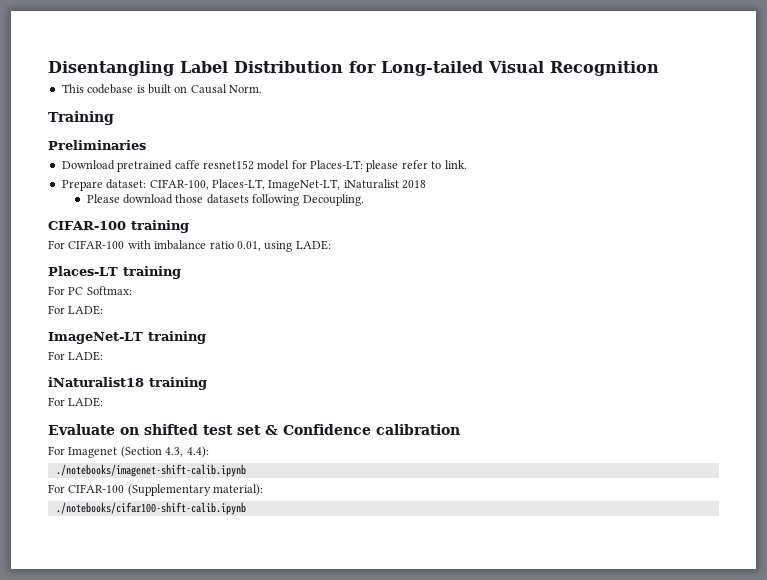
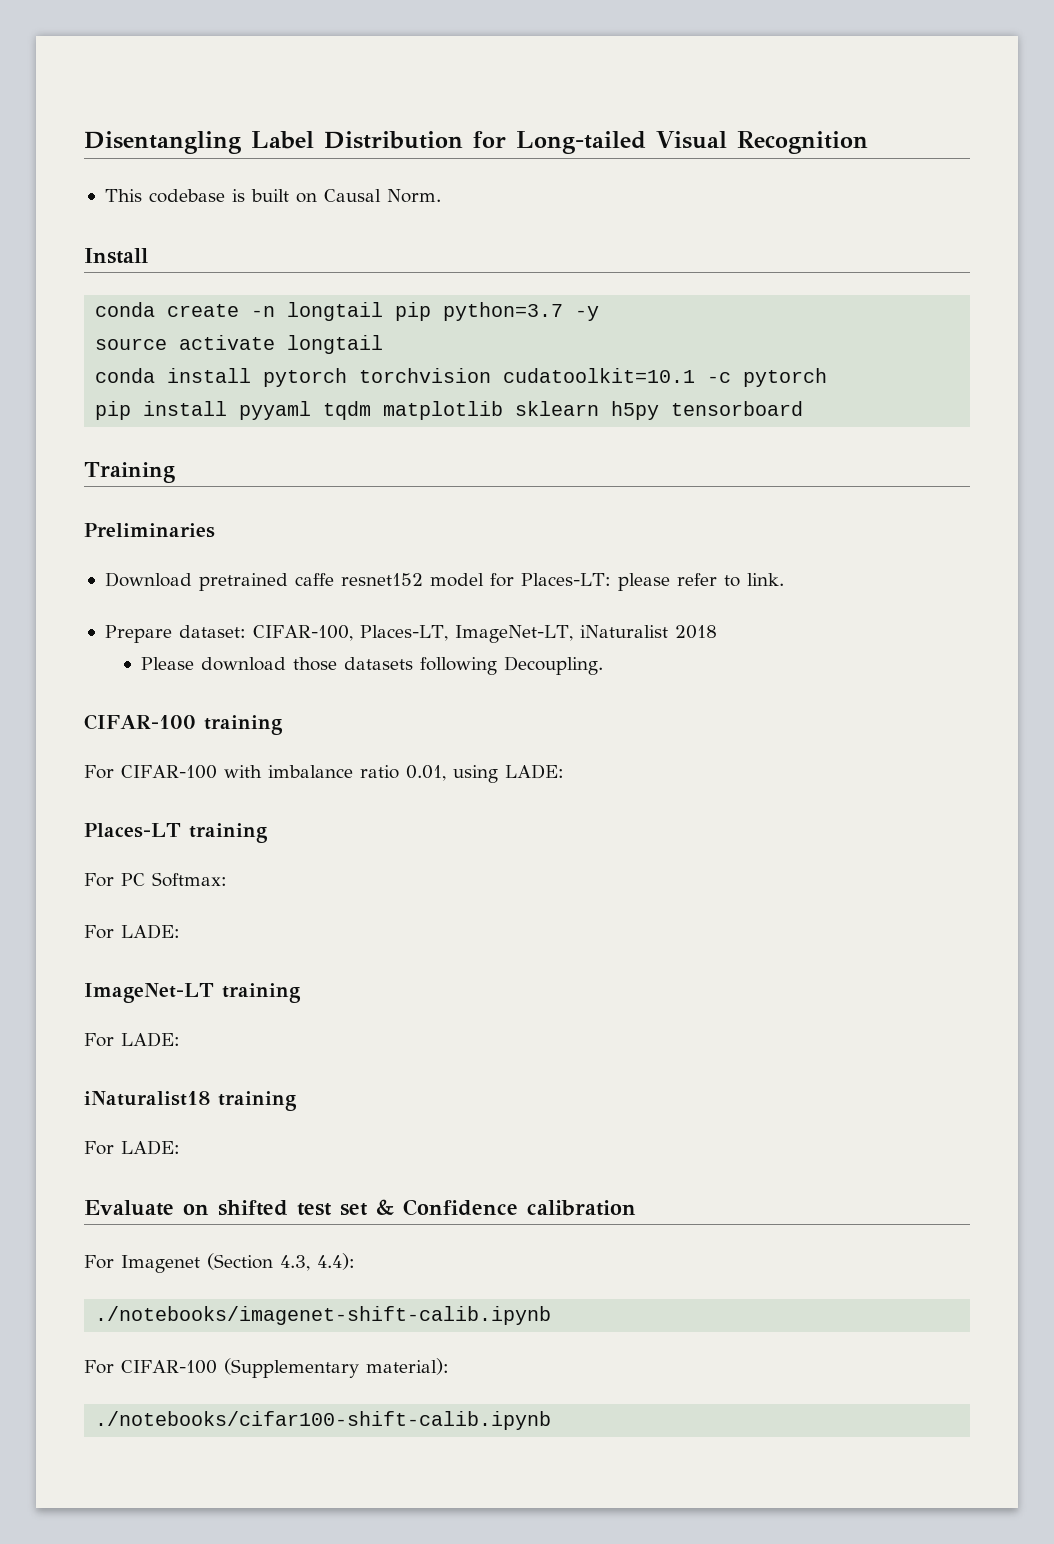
(262, 89) none -> [84,248,148,264] [95,302,600,321] [95,335,384,354] [95,368,828,387] [95,401,804,420] // Install // conda create -n longtail pip python=3.7 -y // source activate longtail // conda install pytorch torchvision cudatoolkit=10.1 -c pytorch // pip install pyyaml tqdm matplotlib sklearn h5py tensorboard

